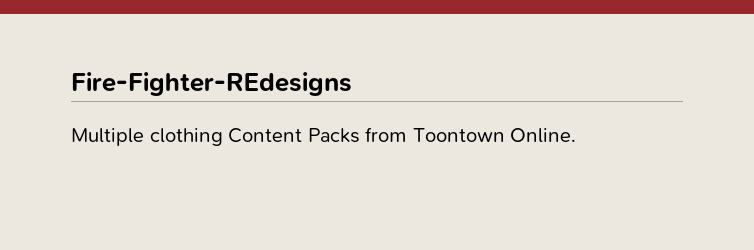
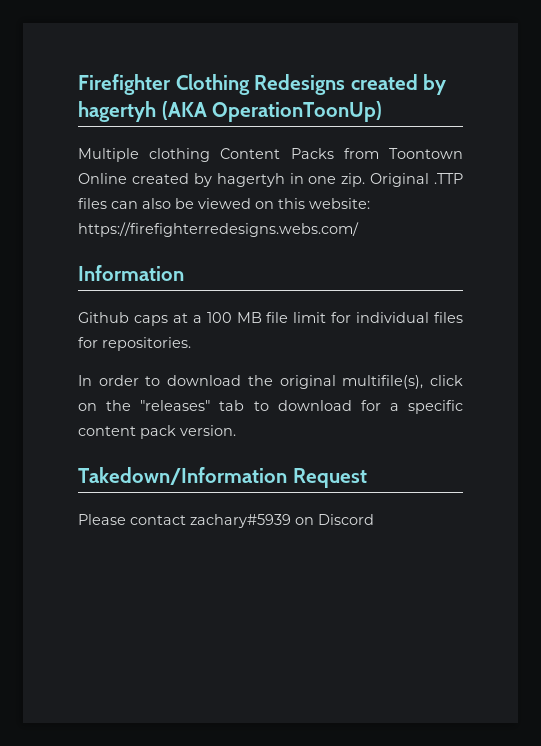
[71,72,352,96] Fire-Fighter-REdesigns -> [78,74,447,95] [78,101,383,122] Firefighter Clothing Redesigns created by hagertyh (AKA OperationToonUp)
[510,128,577,143] Online. -> [78,173,463,187] [78,198,370,209] [78,222,359,237] [78,265,184,281] [78,312,463,326] [78,337,191,351] [78,375,463,389] [78,400,463,414] [78,425,236,439] [78,467,367,488] [78,514,374,528] Online created by hagertyh in one zip. Original .TTP files can also be viewed on this website: https://firefighterredesigns.webs.com/ // Information // Github caps at a 100 MB file limit for individual files for repositories. // In order to download the original multifile(s), click on the "releases" tab to download for a specific content pack version. // Takedown/Information Request // Please contact zachary#5939 on Discord

